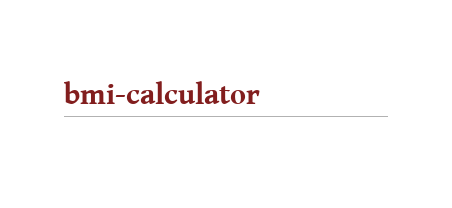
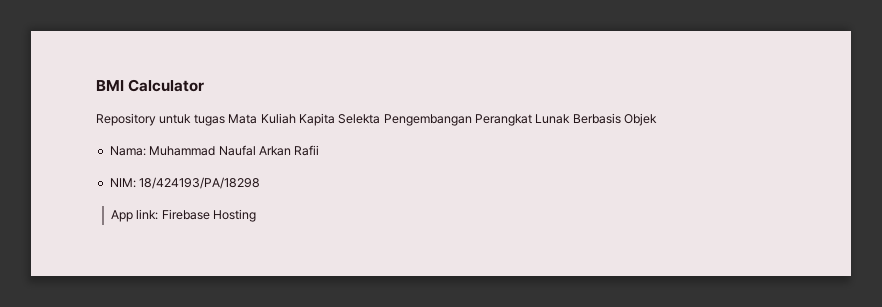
[64,81,260,104] bmi-calculator -> [96,79,205,92] [96,113,658,126] [109,145,320,156] [109,177,261,189] [110,209,257,222] BMI Calculator // Repository untuk tugas Mata Kuliah Kapita Selekta Pengembangan Perangkat Lunak Berbasis Objek // Nama: Muhammad Naufal Arkan Rafii // NIM: 18/424193/PA/18298 // App link: Firebase Hosting

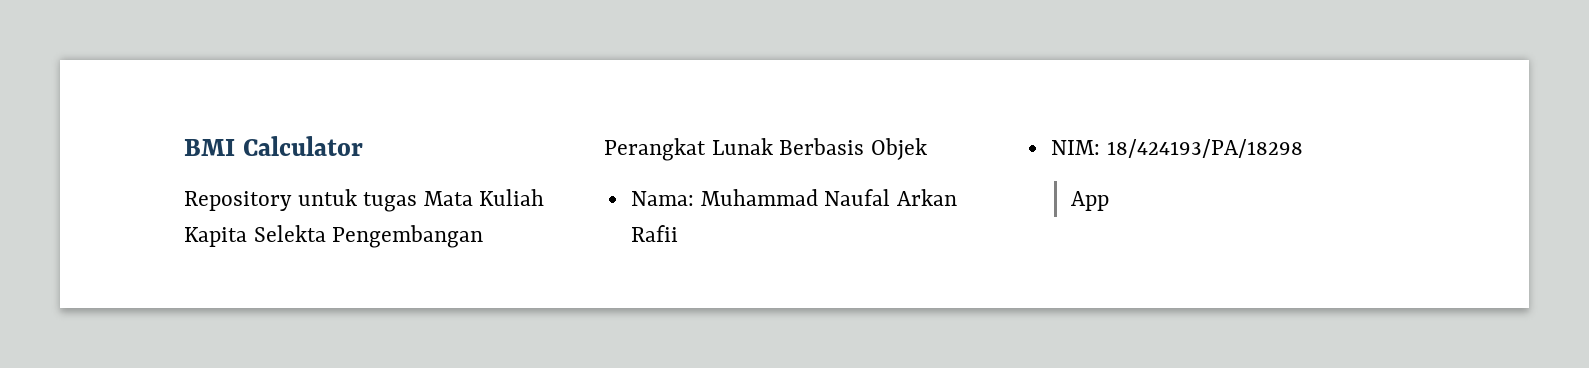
[136,209,257,222] link: Firebase Hosting -> (1109, 201) none

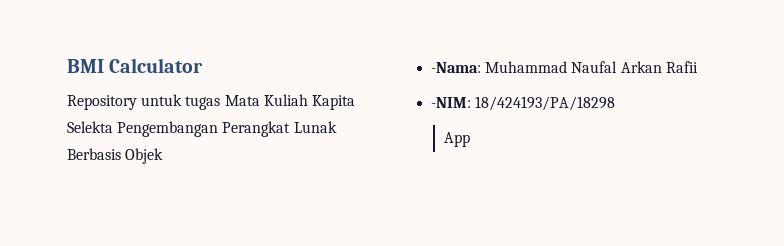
[630,191,694,206] Nama: -> [431,62,482,73] -Nama:
[1050,140,1100,155] NIM: -> [431,97,472,108] -NIM:

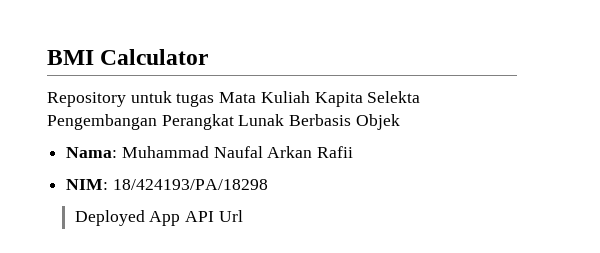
[431,62,482,73] -Nama: -> [66,147,118,158] Nama:
[431,97,472,108] -NIM: -> [66,179,109,190] NIM:
[443,132,470,147] App -> [74,210,243,226] Deployed App API Url

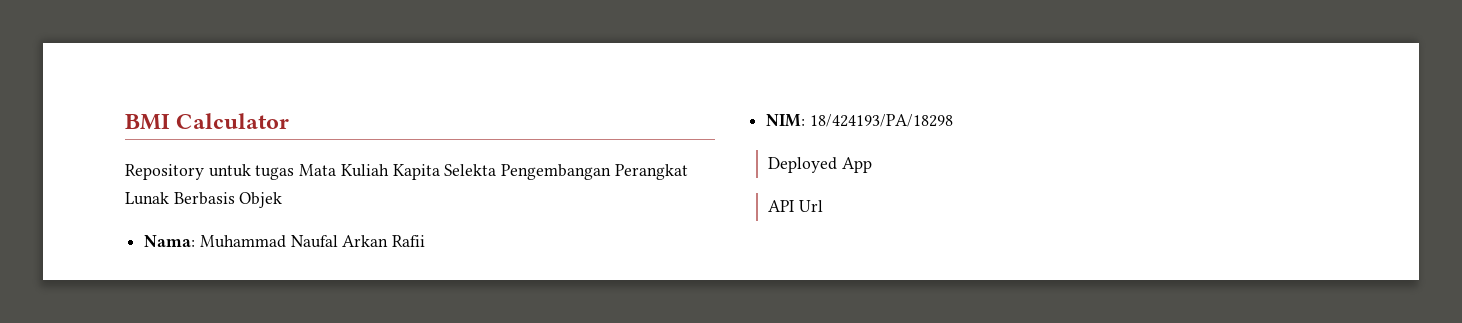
(181, 218) none -> (872, 165) //

